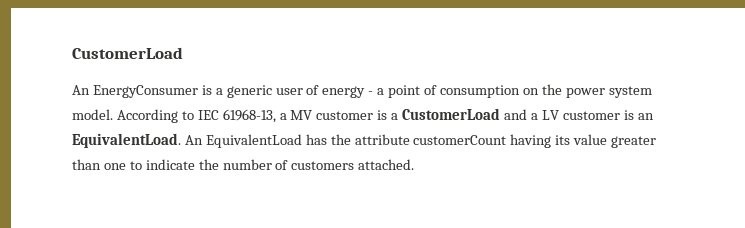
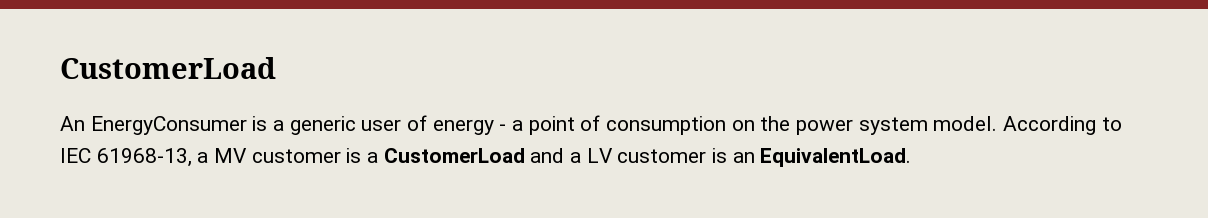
[184,134,657,148] [72,159,415,170] An EquivalentLoad has the attribute customerCount having its value greater than one to indicate the number of customers attached. -> (912, 157) none

